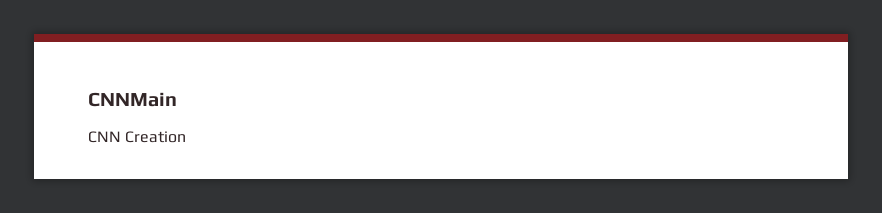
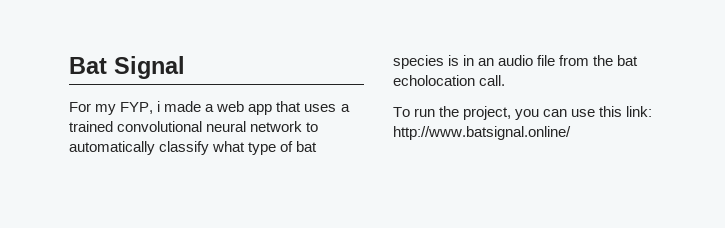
[88,92,177,107] [88,131,187,143] CNNMain // CNN Creation -> [69,56,185,79] [69,101,350,115] [69,121,319,132] [69,141,318,155] [393,55,639,69] [393,75,506,86] [393,106,653,120] [393,126,571,140] Bat Signal // For my FYP, i made a web app that uses a trained convolutional neural network to automatically classify what type of bat species is in an audio file from the bat echolocation call. // To run the project, you can use this link: http://www.batsignal.online/

